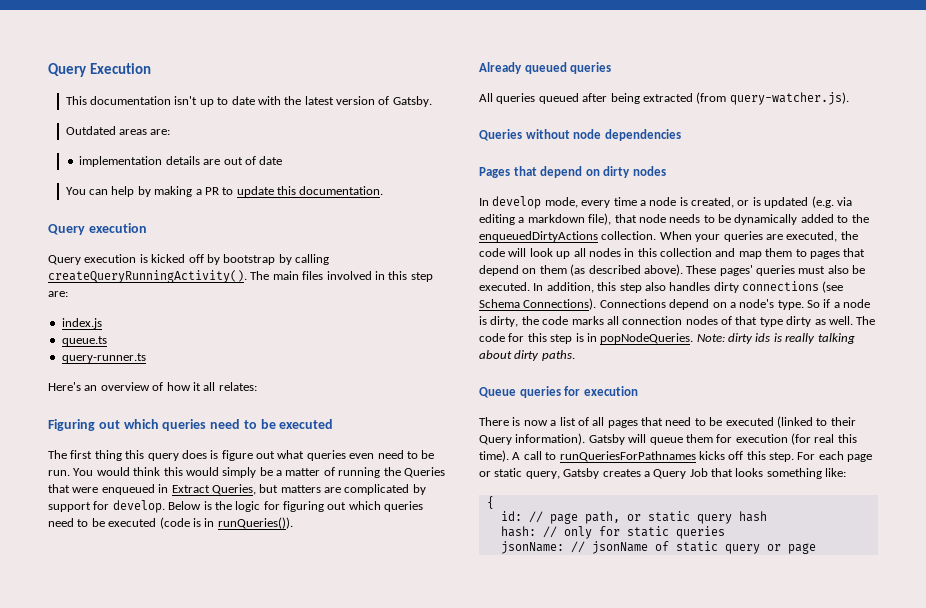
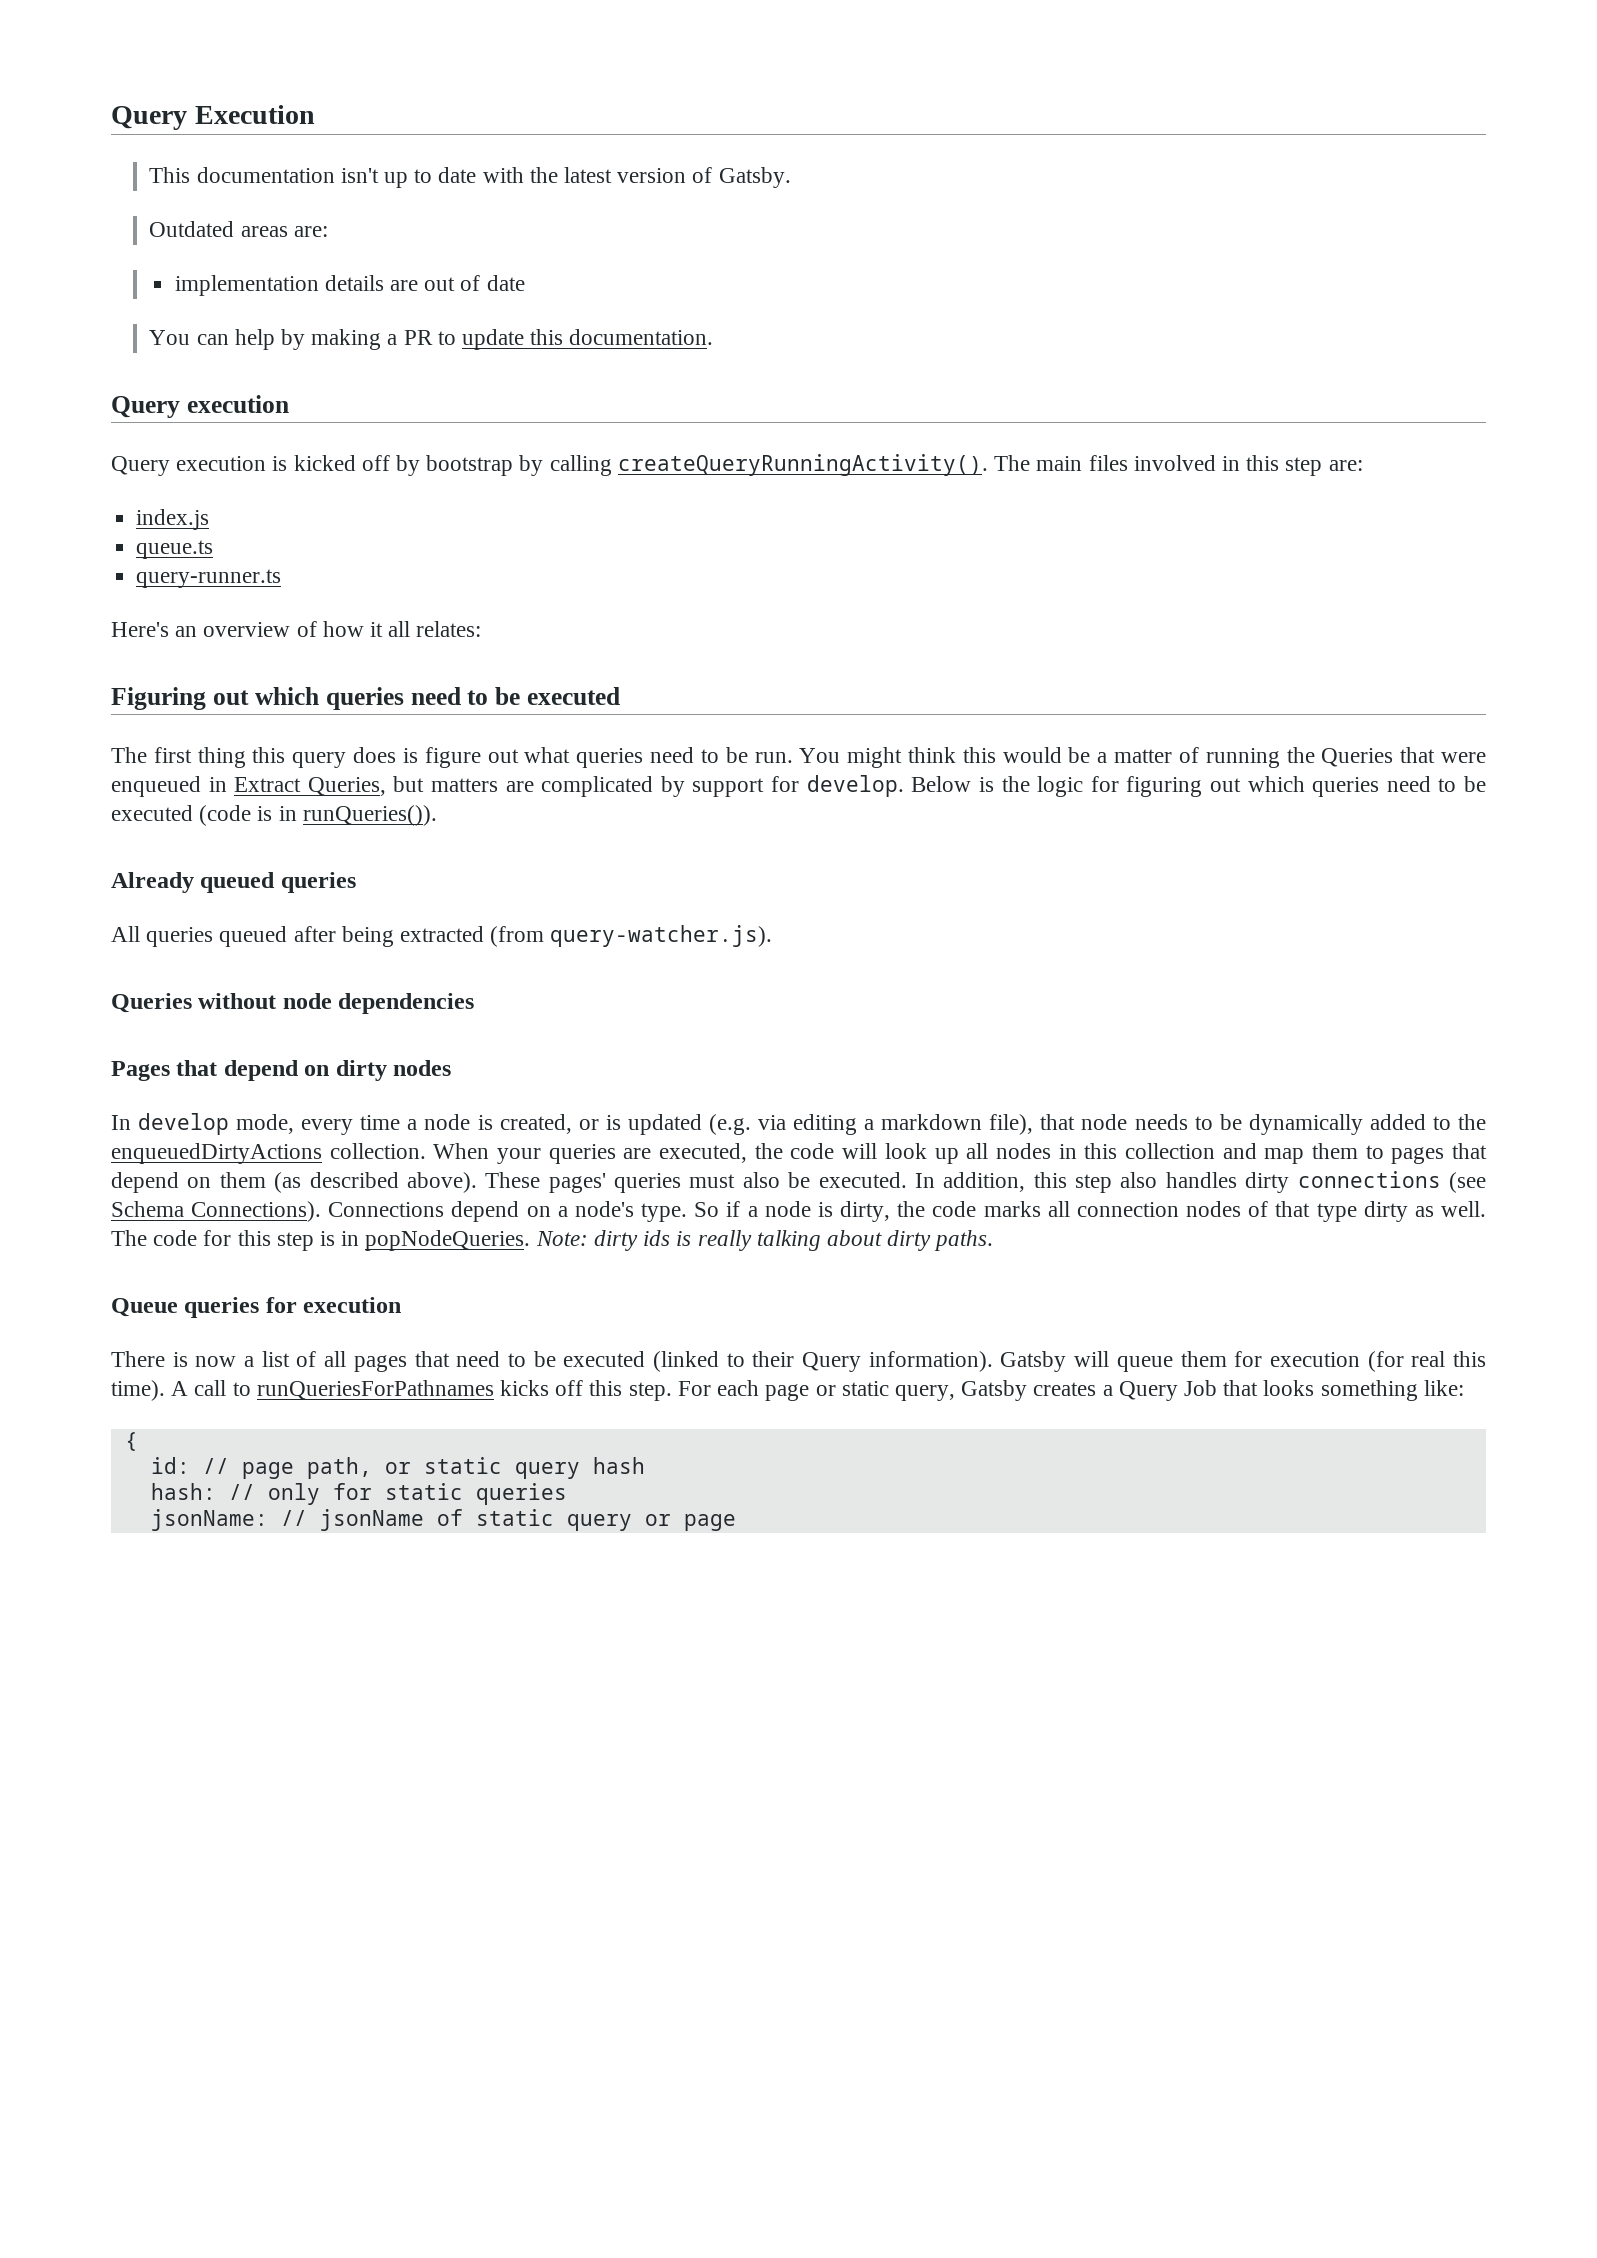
[349,453,375,459] even -> (644, 758) none
[96,467,130,476] would -> [847,747,903,768] might
[222,467,257,478] simply -> (1062, 755) none

